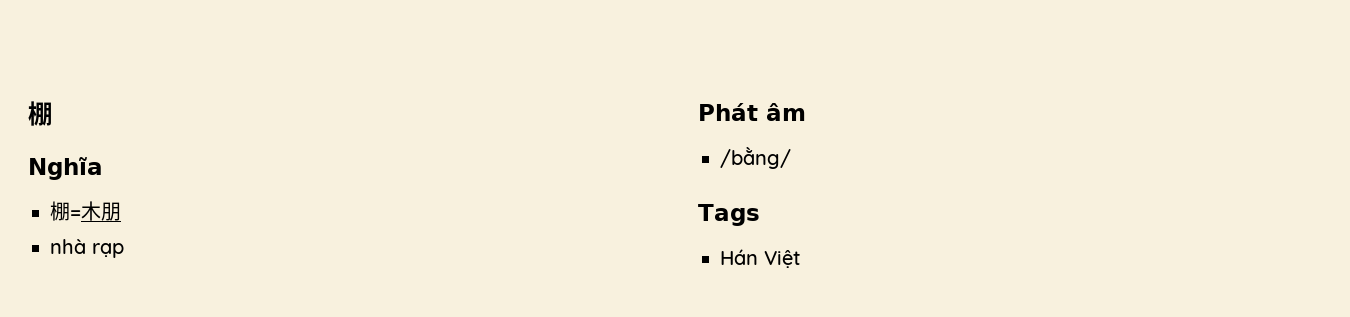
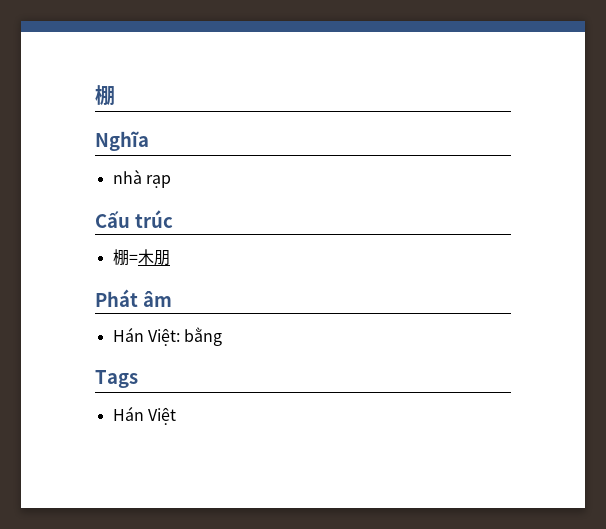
(103, 168) none -> [112,169,171,188] [95,210,173,228] // nhà rạp // Cấu trúc
[50,239,124,258] // nhà rạp -> (170, 258) none
[720,147,791,169] /bằng/ -> [112,327,223,346] Hán Việt: bằng

